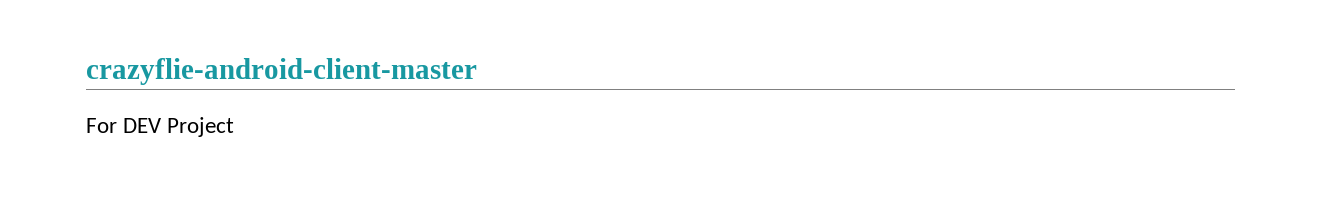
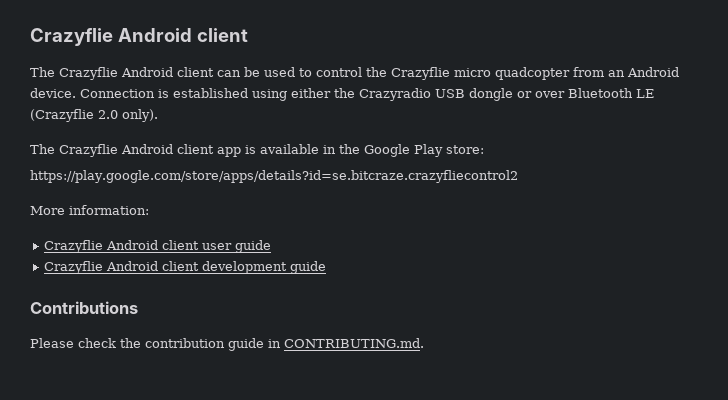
[86,58,477,85] [86,117,235,137] crazyflie-android-client-master // For DEV Project -> [30,28,248,46] [30,67,679,80] [30,88,654,101] [30,109,158,122] [30,144,484,157] [30,170,518,183] [30,205,149,215] [44,240,272,253] [44,261,327,274] [30,301,138,314] [30,338,424,351] Crazyflie Android client // The Crazyflie Android client can be used to control the Crazyflie micro quadcopter from an Android device. Connection is established using either the Crazyradio USB dongle or over Bluetooth LE (Crazyflie 2.0 only). // The Crazyflie Android client app is available in the Google Play store: // https://play.google.com/store/apps/details?id=se.bitcraze.crazyfliecontrol2 // More information: // Crazyflie Android client user guide // Crazyflie Android client development guide // Contributions // Please check the contribution guide in CONTRIBUTING.md.

